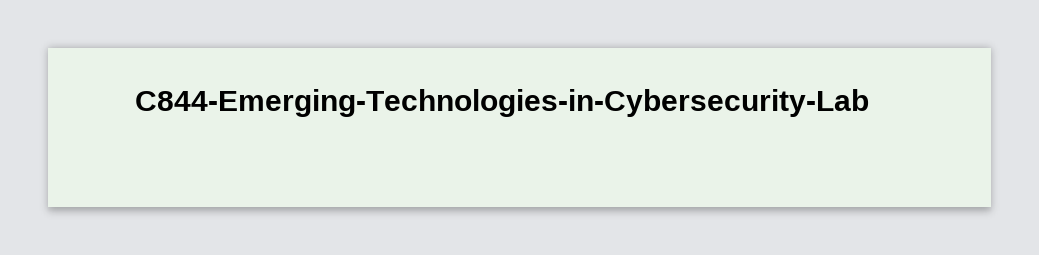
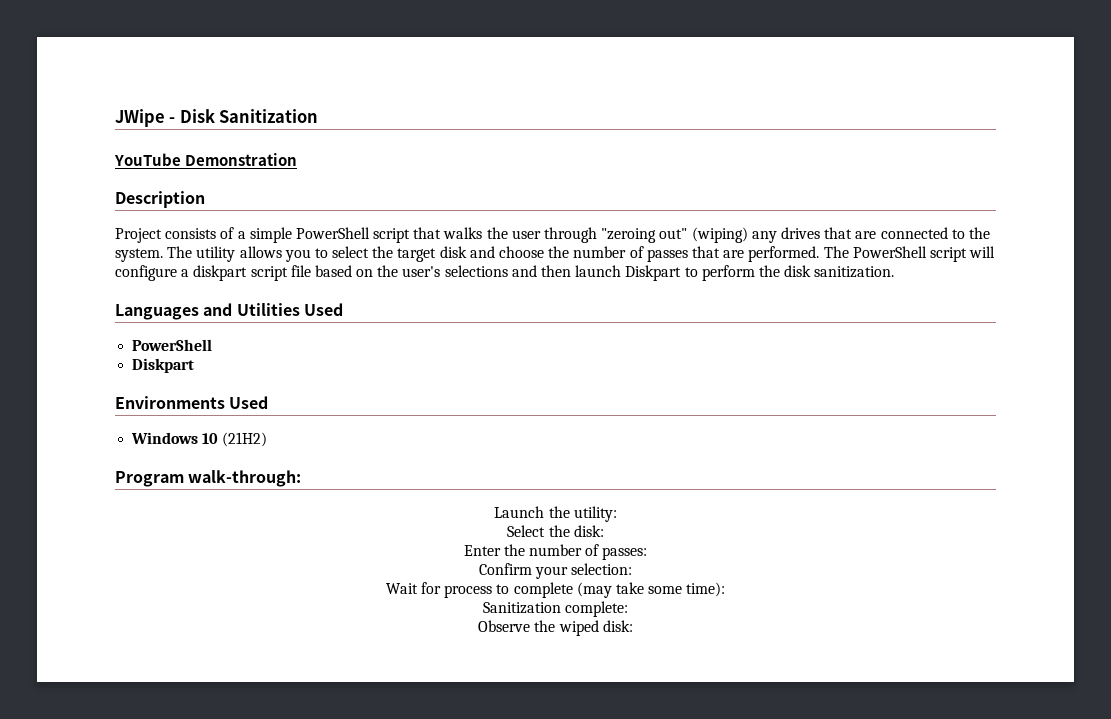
[135,89,869,117] C844-Emerging-Technologies-in-Cybersecurity-Lab -> [115,109,319,127] [114,153,298,166] [115,191,205,208] [115,227,990,243] [115,246,996,262] [115,265,895,281] [115,303,343,320] [132,339,213,351] [132,358,195,373] [115,396,269,409] [131,432,268,447] [115,470,302,487] [494,506,617,522] [507,525,604,537] [463,544,648,560] [478,563,633,579] [385,582,726,598] [482,601,629,617] [478,620,633,636] JWipe - Disk Sanitization // YouTube Demonstration // Description // Project consists of a simple PowerShell script that walks the user through "zeroing out" (wiping) any drives that are connected to the system. The utility allows you to select the target disk and choose the number of passes that are performed. The PowerShell script will configure a diskpart script file based on the user's selections and then launch Diskpart to perform the disk sanitization. // Languages and Utilities Used // PowerShell // Diskpart // Environments Used // Windows 10 (21H2) // Program walk-through: // Launch the utility: // Select the disk: // Enter the number of passes: // Confirm your selection: // Wait for process to complete (may take some time): // Sanitization complete: // Observe the wiped disk:

